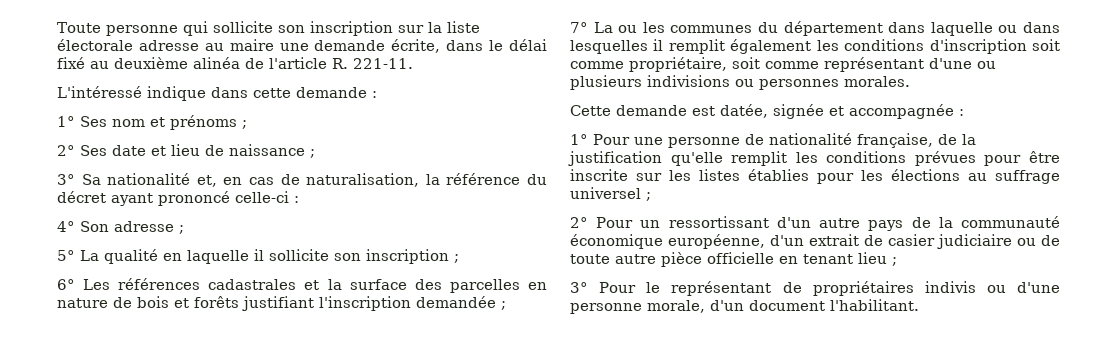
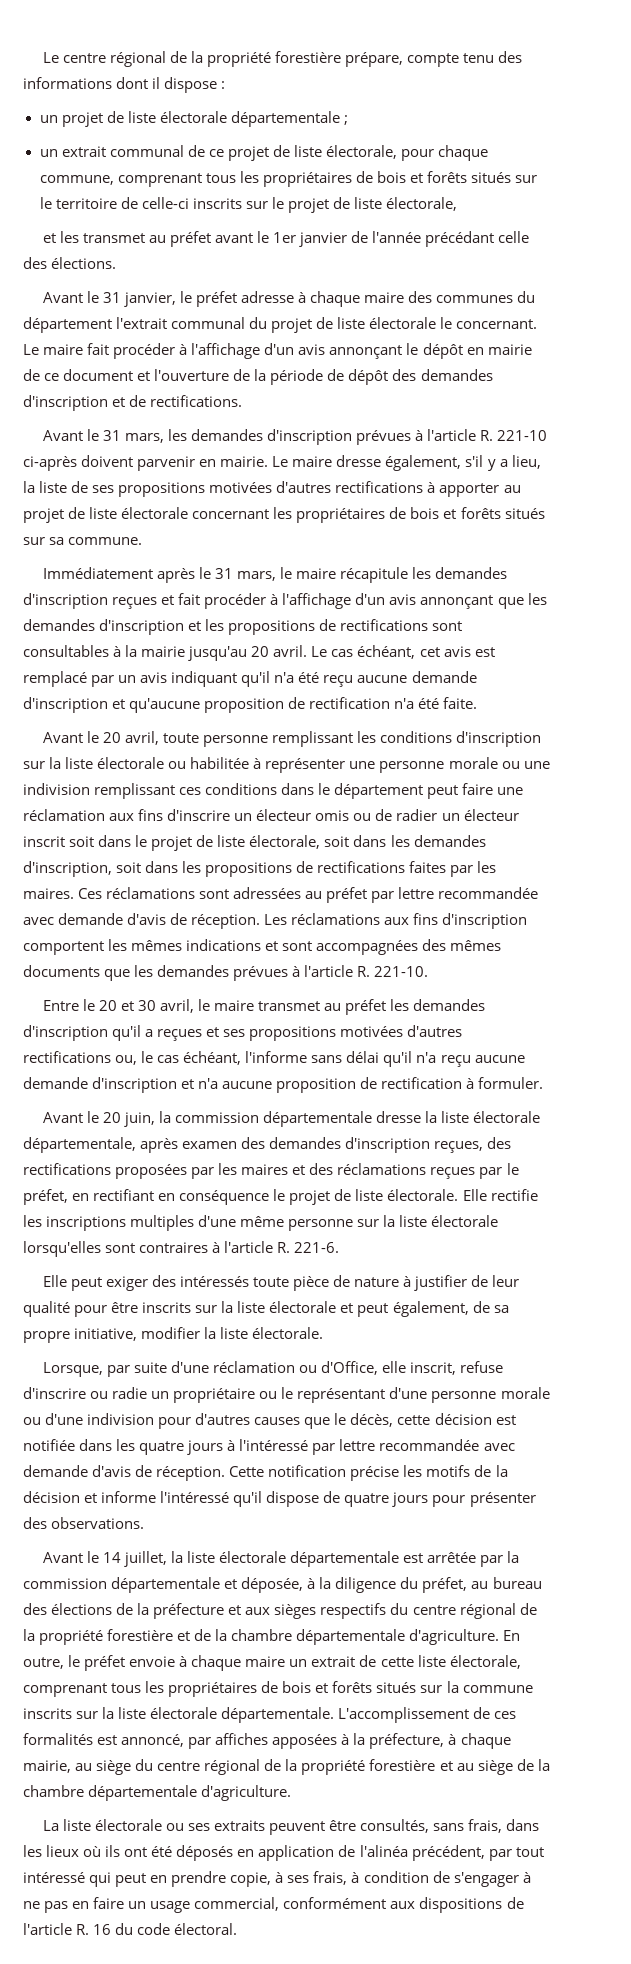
[57,21,480,36] [57,39,548,53] [57,57,413,69] [57,86,377,101] [57,115,247,130] [57,144,315,158] [57,173,547,187] [57,191,299,206] [57,221,184,234] [57,249,459,264] [57,278,547,293] [57,296,506,311] [570,21,1060,36] [570,39,1060,54] [570,57,996,72] [570,75,910,90] [570,104,964,119] [570,133,976,148] [568,151,1060,166] [570,169,1060,184] [570,187,651,201] [570,216,1060,231] [570,234,1060,249] [570,252,897,267] [570,281,1060,296] [570,299,919,314] Toute personne qui sollicite son inscription sur la liste électorale adresse au maire une demande écrite, dans le délai fixé au deuxième alinéa de l'article R. 221-11. // L'intéressé indique dans cette demande : // 1° Ses nom et prénoms ; // 2° Ses date et lieu de naissance ; // 3° Sa nationalité et, en cas de naturalisation, la référence du décret ayant prononcé celle-ci : // 4° Son adresse ; // 5° La qualité en laquelle il sollicite son inscription ; // 6° Les références cadastrales et la surface des parcelles en nature de bois et forêts justifiant l'inscription demandée ; // 7° La ou les communes du département dans laquelle ou dans lesquelles il remplit également les conditions d'inscription soit comme propriétaire, soit comme représentant d'une ou plusieurs indivisions ou personnes morales. // Cette demande est datée, signée et accompagnée : // 1° Pour une personne de nationalité française, de la justification qu'elle remplit les conditions prévues pour être inscrite sur les listes établies pour les élections au suffrage universel ; // 2° Pour un ressortissant d'un autre pays de la communauté économique européenne, d'un extrait de casier judiciaire ou de toute autre pièce officielle en tenant lieu ; // 3° Pour le représentant de propriétaires indivis ou d'une personne morale, d'un document l'habilitant. -> [42,51,523,67] [23,77,226,93] [39,111,348,127] [39,145,489,161] [39,171,538,187] [39,197,458,213] [42,231,530,247] [23,257,117,269] [42,291,536,307] [23,317,538,333] [23,343,532,359] [23,369,493,385] [23,395,243,411] [42,429,548,445] [23,455,541,471] [23,481,521,497] [23,507,545,523] [23,537,143,545] [42,567,508,583] [23,593,547,609] [23,619,463,635] [23,645,495,661] [23,671,477,687] [23,697,478,713] [42,731,542,747] [23,757,550,773] [23,783,524,799] [23,809,519,821] [23,835,486,851] [23,861,497,877] [23,887,539,903] [23,913,528,929] [23,939,502,955] [23,965,429,981] [42,999,486,1015] [23,1025,463,1041] [23,1051,525,1067] [23,1077,544,1093] [42,1111,541,1127] [23,1137,512,1153] [23,1163,519,1179] [23,1189,538,1205] [23,1215,499,1231] [23,1241,340,1257] [42,1275,520,1291] [23,1301,509,1317] [23,1327,324,1343] [42,1361,504,1377] [23,1387,550,1403] [23,1413,516,1429] [23,1439,515,1455] [23,1465,508,1481] [23,1491,536,1507] [23,1517,145,1529] [42,1551,520,1567] [23,1577,542,1593] [23,1603,537,1619] [23,1629,521,1645] [23,1655,521,1671] [23,1681,533,1697] [23,1707,517,1723] [23,1733,511,1749] [23,1759,550,1775] [23,1785,292,1801] [42,1819,540,1835] [23,1845,544,1861] [23,1871,531,1887] [23,1897,524,1913] [23,1923,238,1935] Le centre régional de la propriété forestière prépare, compte tenu des informations dont il dispose : // un projet de liste électorale départementale ; // un extrait communal de ce projet de liste électorale, pour chaque commune, comprenant tous les propriétaires de bois et forêts situés sur le territoire de celle-ci inscrits sur le projet de liste électorale, // et les transmet au préfet avant le 1er janvier de l'année précédant celle des élections. // Avant le 31 janvier, le préfet adresse à chaque maire des communes du département l'extrait communal du projet de liste électorale le concernant. Le maire fait procéder à l'affichage d'un avis annonçant le dépôt en mairie de ce document et l'ouverture de la période de dépôt des demandes d'inscription et de rectifications. // Avant le 31 mars, les demandes d'inscription prévues à l'article R. 221-10 ci-après doivent parvenir en mairie. Le maire dresse également, s'il y a lieu, la liste de ses propositions motivées d'autres rectifications à apporter au projet de liste électorale concernant les propriétaires de bois et forêts situés sur sa commune. // Immédiatement après le 31 mars, le maire récapitule les demandes d'inscription reçues et fait procéder à l'affichage d'un avis annonçant que les demandes d'inscription et les propositions de rectifications sont consultables à la mairie jusqu'au 20 avril. Le cas échéant, cet avis est remplacé par un avis indiquant qu'il n'a été reçu aucune demande d'inscription et qu'aucune proposition de rectification n'a été faite. // Avant le 20 avril, toute personne remplissant les conditions d'inscription sur la liste électorale ou habilitée à représenter une personne morale ou une indivision remplissant ces conditions dans le département peut faire une réclamation aux fins d'inscrire un électeur omis ou de radier un électeur inscrit soit dans le projet de liste électorale, soit dans les demandes d'inscription, soit dans les propositions de rectifications faites par les maires. Ces réclamations sont adressées au préfet par lettre recommandée avec demande d'avis de réception. Les réclamations aux fins d'inscription comportent les mêmes indications et sont accompagnées des mêmes documents que les demandes prévues à l'article R. 221-10. // Entre le 20 et 30 avril, le maire transmet au préfet les demandes d'inscription qu'il a reçues et ses propositions motivées d'autres rectifications ou, le cas échéant, l'informe sans délai qu'il n'a reçu aucune demande d'inscription et n'a aucune proposition de rectification à formuler. // Avant le 20 juin, la commission départementale dresse la liste électorale départementale, après examen des demandes d'inscription reçues, des rectifications proposées par les maires et des réclamations reçues par le préfet, en rectifiant en conséquence le projet de liste électorale. Elle rectifie les inscriptions multiples d'une même personne sur la liste électorale lorsqu'elles sont contraires à l'article R. 221-6. // Elle peut exiger des intéressés toute pièce de nature à justifier de leur qualité pour être inscrits sur la liste électorale et peut également, de sa propre initiative, modifier la liste électorale. // Lorsque, par suite d'une réclamation ou d'Office, elle inscrit, refuse d'inscrire ou radie un propriétaire ou le représentant d'une personne morale ou d'une indivision pour d'autres causes que le décès, cette décision est notifiée dans les quatre jours à l'intéressé par lettre recommandée avec demande d'avis de réception. Cette notification précise les motifs de la décision et informe l'intéressé qu'il dispose de quatre jours pour présenter des observations. // Avant le 14 juillet, la liste électorale départementale est arrêtée par la commission départementale et déposée, à la diligence du préfet, au bureau des élections de la préfecture et aux sièges respectifs du centre régional de la propriété forestière et de la chambre départementale d'agriculture. En outre, le préfet envoie à chaque maire un extrait de cette liste électorale, comprenant tous les propriétaires de bois et forêts situés sur la commune inscrits sur la liste électorale départementale. L'accomplissement de ces formalités est annoncé, par affiches apposées à la préfecture, à chaque mairie, au siège du centre régional de la propriété forestière et au siège de la chambre départementale d'agriculture. // La liste électorale ou ses extraits peuvent être consultés, sans frais, dans les lieux où ils ont été déposés en application de l'alinéa précédent, par tout intéressé qui peut en prendre copie, à ses frais, à condition de s'engager à ne pas en faire un usage commercial, conformément aux dispositions de l'article R. 16 du code électoral.

